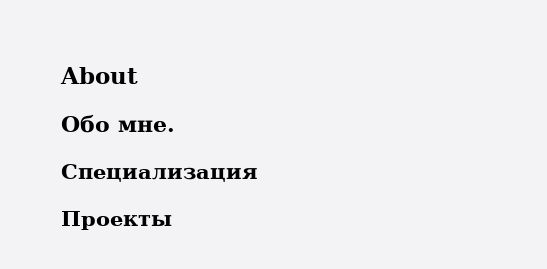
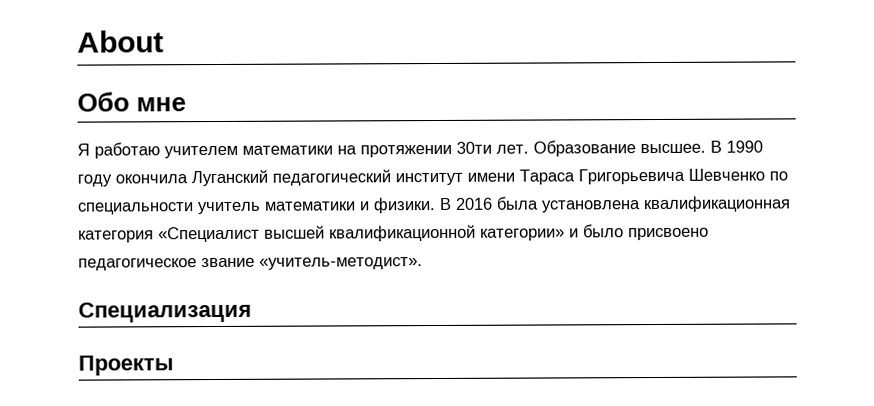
[118,120,175,132] мне. -> [136,97,187,112] [77,140,763,159] [77,168,788,187] [77,195,791,215] [78,224,709,243] [78,257,423,271] мне // Я работаю учителем математики на протяжении 30ти лет. Образование высшее. В 1990 году окончила Луганский педагогический институт имени Тараса Григорьевича Шевченко по специальности учитель математики и физики. В 2016 была установлена квалификационная категория «Специалист высшей квалификационной категории» и было присвоено педагогическое звание «учитель-методист».

